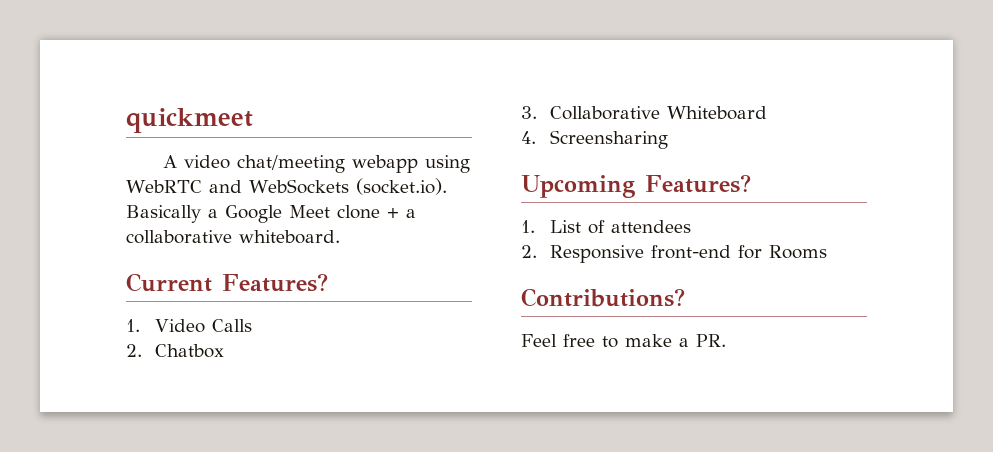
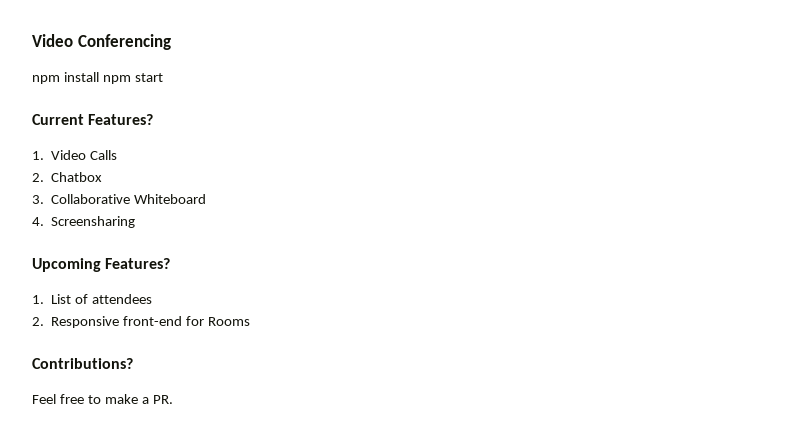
[126,108,253,133] [162,155,470,173] [126,178,447,195] [126,205,416,223] [126,230,340,244] quickmeet // A video chat/meeting webapp using WebRTC and WebSockets (socket.io). Basically a Google Meet clone + a collaborative whiteboard. -> [32,34,171,50] [32,72,163,84] Video Conferencing // npm install npm start

